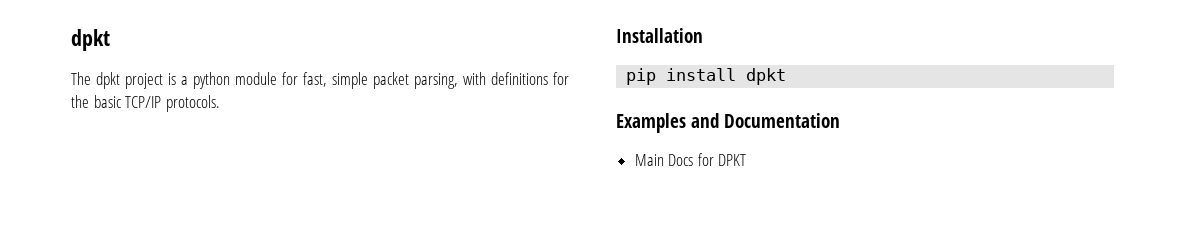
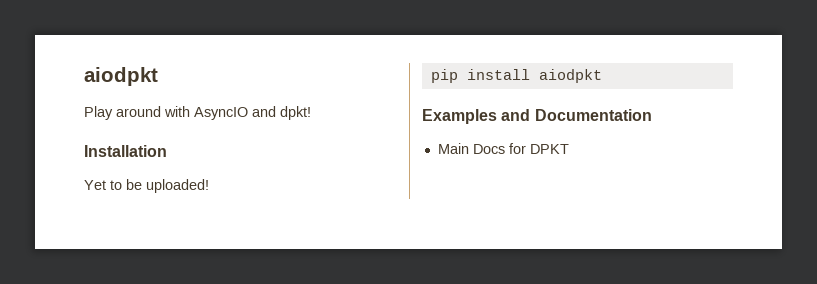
[71,29,110,51] [71,72,569,89] [71,95,220,112] [616,28,703,43] dpkt // The dpkt project is a python module for fast, simple packet parsing, with definitions for the basic TCP/IP protocols. // Installation -> [84,67,158,86] [84,106,311,120] [84,145,167,157] [84,179,209,193] aiodpkt // Play around with AsyncIO and dpkt! // Installation // Yet to be uploaded!
[746,68,787,85] dpkt -> [538,69,602,83] aiodpkt

